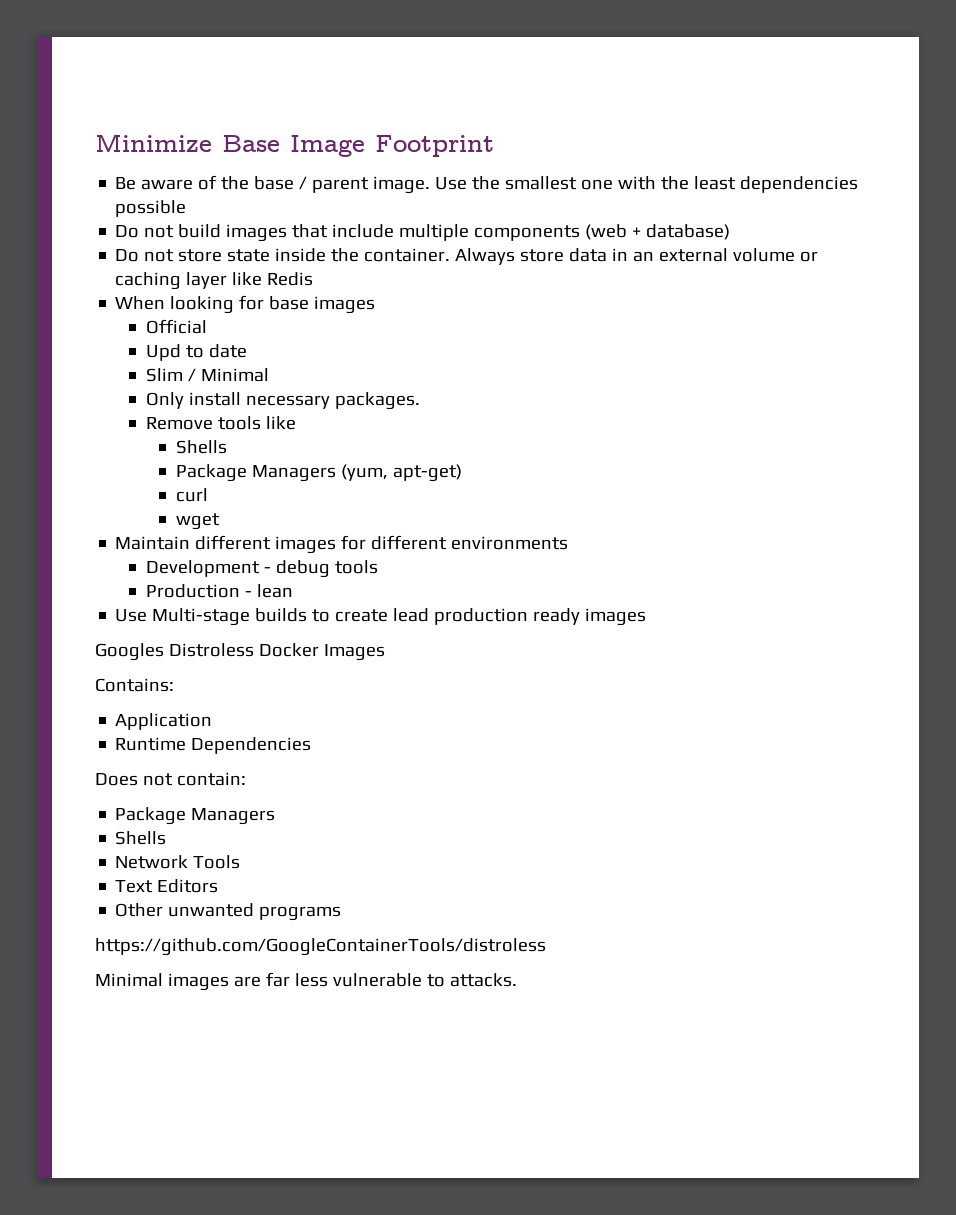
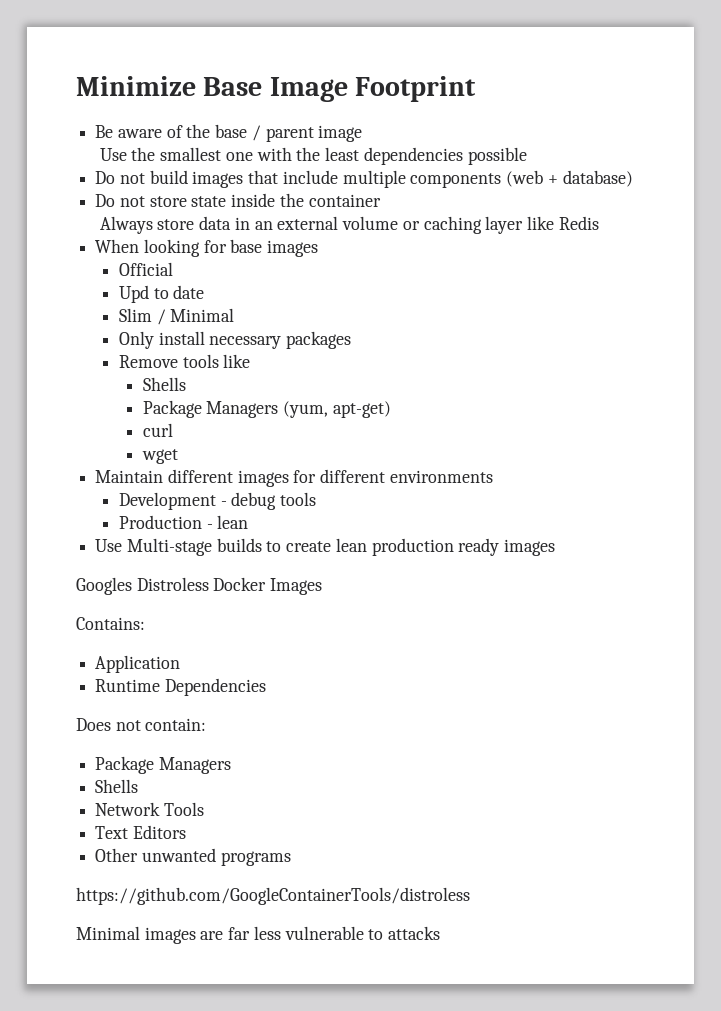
[373,176,431,194] image. -> [318,125,363,142] image //
[364,248,451,262] container. -> [308,194,381,207] container //
[334,392,420,410] packages. -> [286,331,352,349] packages
[393,608,430,622] lead -> [335,538,367,552] lean
[449,973,517,987] attacks. -> [388,926,441,940] attacks

